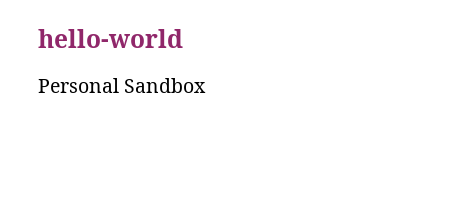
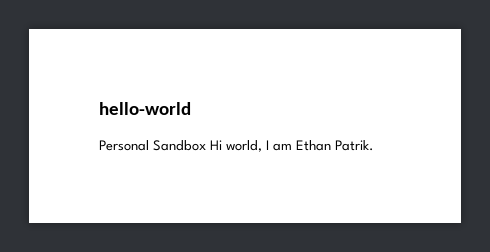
(207, 85) none -> [210,140,374,152] Hi world, I am Ethan Patrik.

